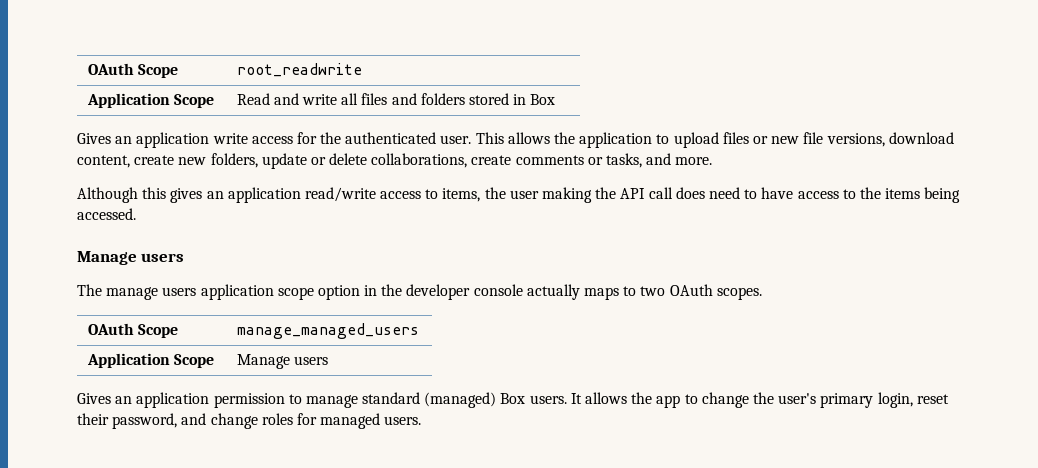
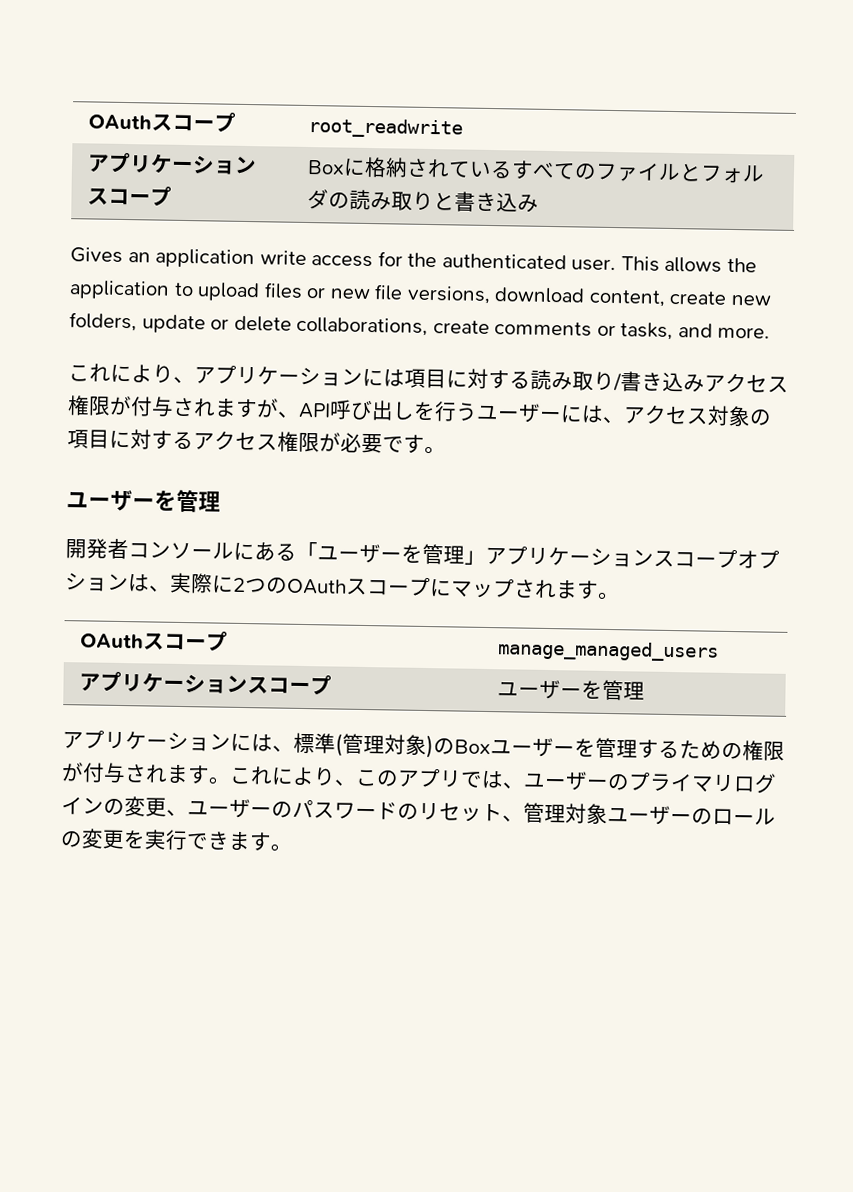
[87,63,178,78] OAuth Scope -> [88,112,237,133] OAuthスコープ
[86,93,214,108] [236,93,556,105] Application Scope | Read and write all files and folders stored in Box -> [87,152,258,175] [87,186,173,207] [307,156,766,184] [307,188,540,213] アプリケーションスコープ | Boxに格納されているすべてのファイルとフォルダの読み取りと書き込み
[77,187,961,203] [77,208,136,220] [77,251,185,265] [77,284,762,300] [87,323,178,338] Although this gives an application read/write access to items, the user making the API call does need to have access to the items being accessed. // Manage users // The manage users application scope option in the developer console actually maps to two OAuth scopes. // OAuth Scope -> [68,363,789,393] [67,395,772,427] [67,429,446,455] [66,489,221,513] [65,538,780,569] [65,572,620,601] [80,631,229,652] これにより、アプリケーションには項目に対する読み取り/書き込みアクセス権限が付与されますが、API呼び出しを行うユーザーには、アクセス対象の項目に対するアクセス権限が必要です。 // ユーザーを管理 // 開発者コンソールにある「ユーザーを管理」アプリケーションスコープオプションは、実際に2つのOAuthスコープにマップされます。 // OAuthスコープ
[86,353,214,368] [236,354,328,369] [77,392,949,408] [77,413,422,429] Application Scope | Manage users // Gives an application permission to manage standard (managed) Box users. It allows the app to change the user's primary login, reset their password, and change roles for managed users. -> [79,671,333,696] [497,679,646,701] [62,730,785,761] [61,762,777,794] [61,796,776,826] [60,828,292,852] アプリケーションスコープ | ユーザーを管理 // アプリケーションには、標準(管理対象)のBoxユーザーを管理するための権限が付与されます。これにより、このアプリでは、ユーザーのプライマリログインの変更、ユーザーのパスワードのリセット、管理対象ユーザーのロールの変更を実行できます。

